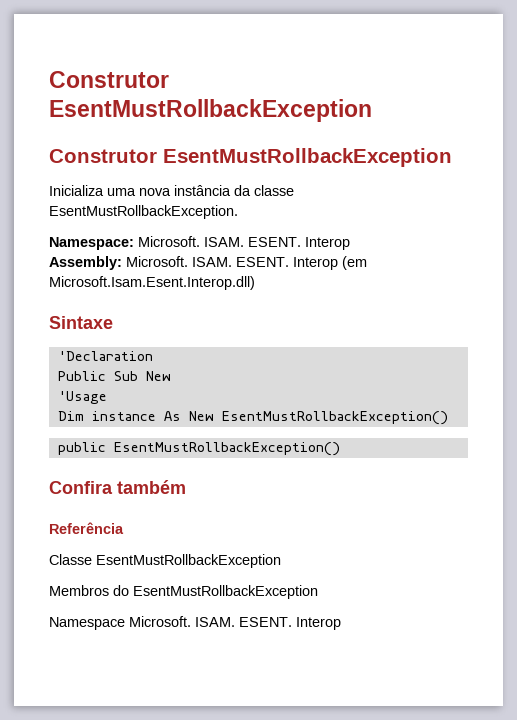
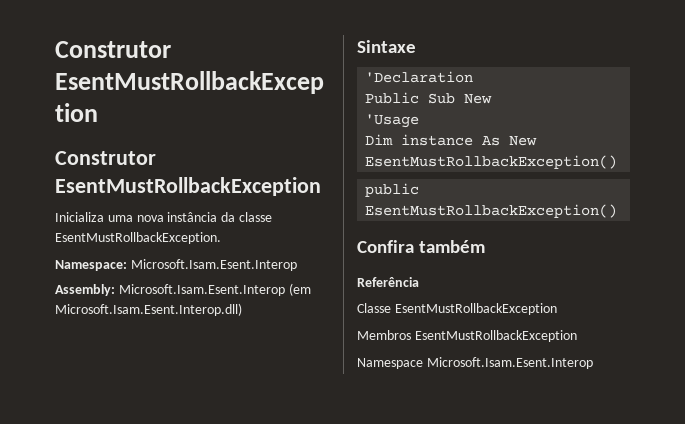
[138,236,350,250] [49,256,338,270] Microsoft. ISAM. ESENT. Interop // Assembly: Microsoft. ISAM. ESENT. Interop -> [130,259,297,271] [55,284,285,296] Microsoft.Isam.Esent.Interop // Assembly: Microsoft.Isam.Esent.Interop
[113,585,129,596] do -> (411, 335) none
[129,616,341,630] Microsoft. ISAM. ESENT. Interop -> [426,357,593,369] Microsoft.Isam.Esent.Interop

